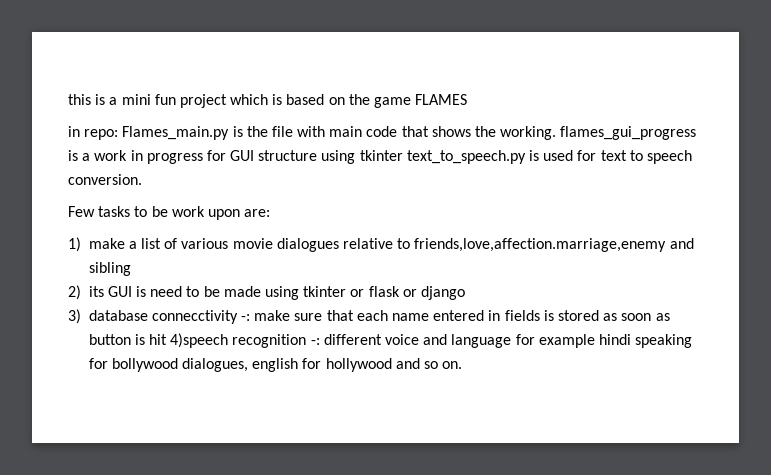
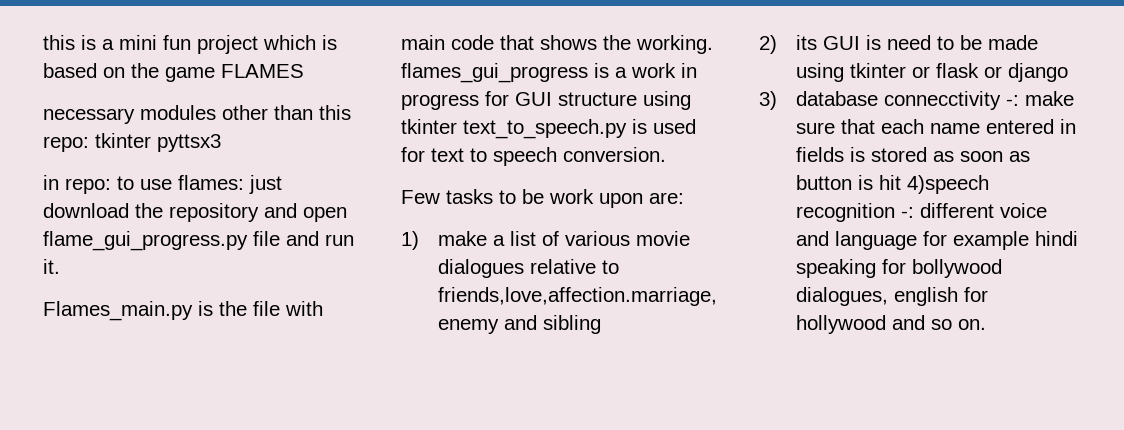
[68,126,119,140] in repo: -> [43,105,351,124] [43,133,221,152] [43,175,282,194] [43,203,347,222] [43,231,354,251] [43,259,60,274] necessary modules other than this repo: tkinter pyttsx3 // in repo: to use flames: just download the repository and open flame_gui_progress.py file and run it. //

